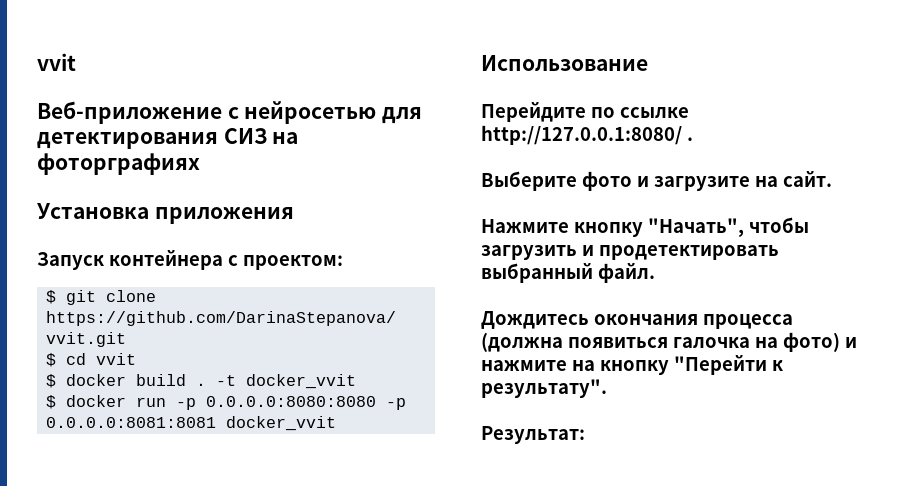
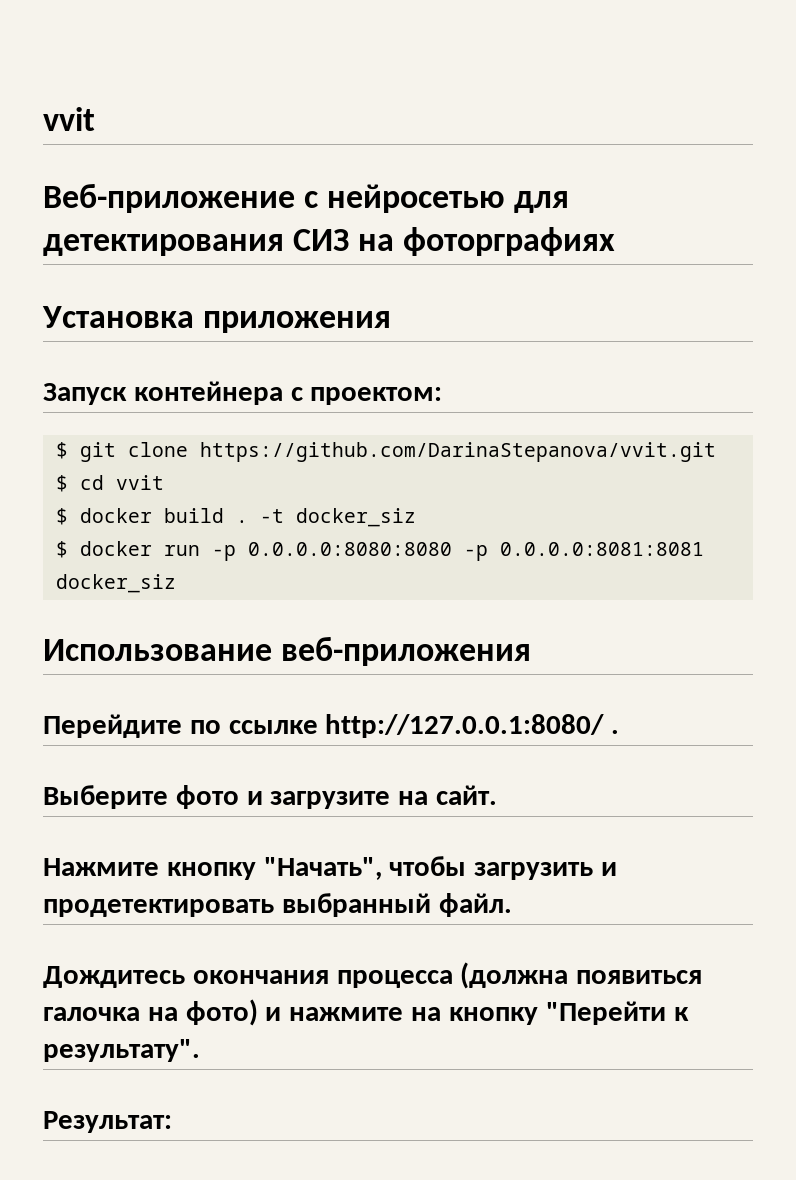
[246,374,357,389] docker_vvit -> [295,508,416,527] docker_siz
[226,416,337,431] docker_vvit -> [55,574,176,593] docker_siz
(648, 63) none -> [281,636,532,666] веб-приложения

